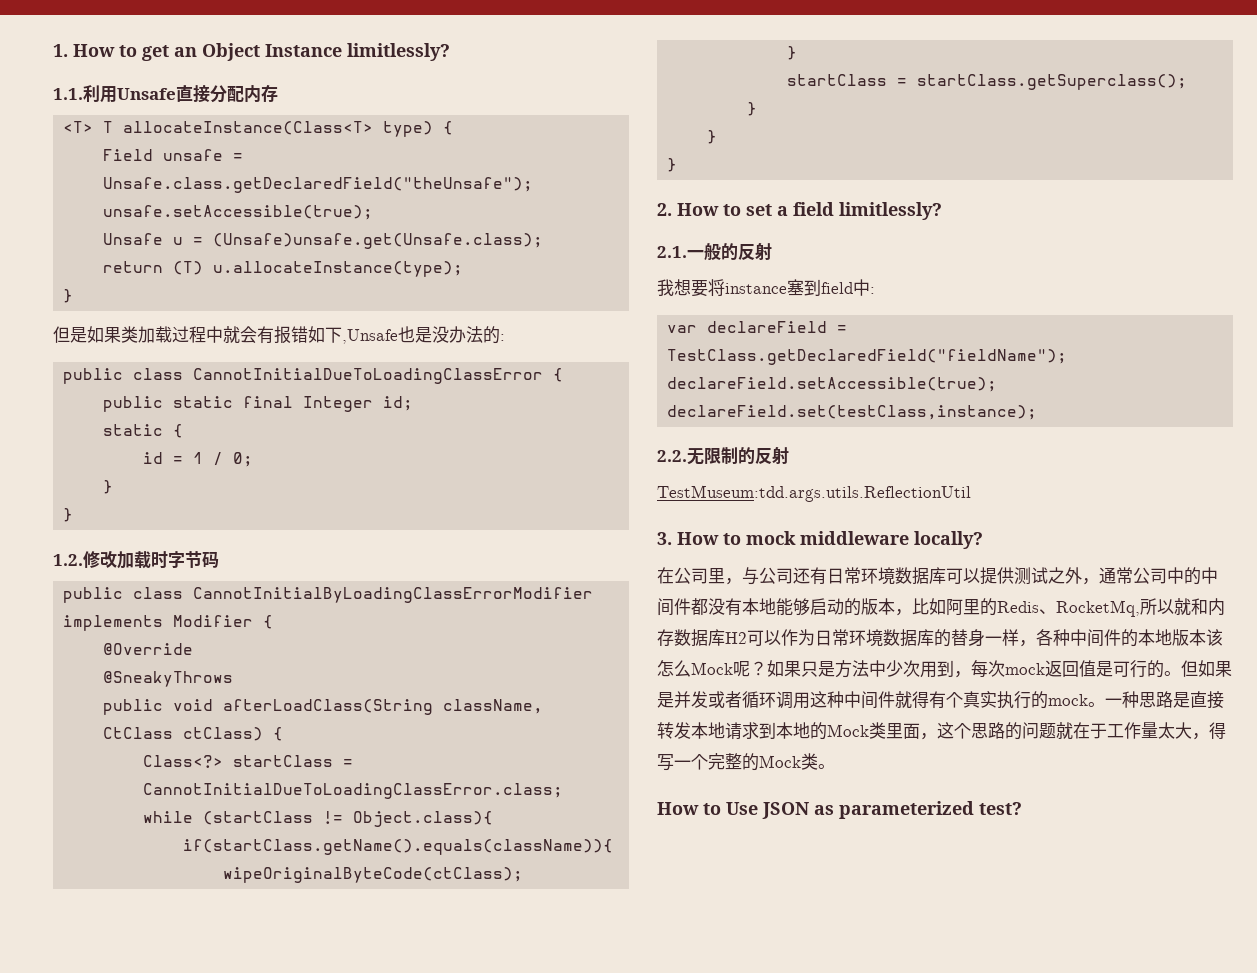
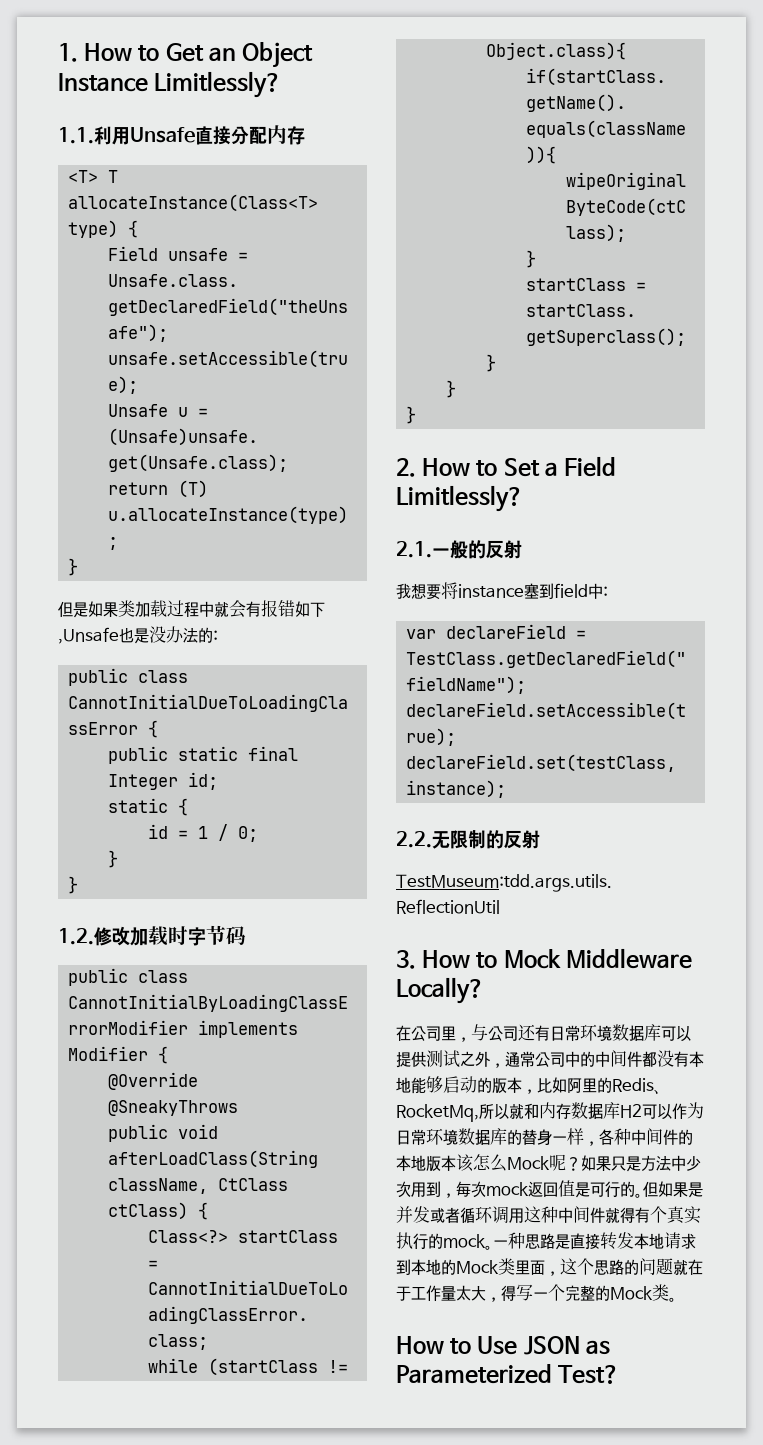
[142,45,169,61] get -> [165,43,204,62] Get
[347,43,450,61] limitlessly? -> [154,71,282,98] Limitlessly?
[746,202,942,220] set a field limitlessly? -> [503,456,617,477] [396,485,523,512] Set a Field Limitlessly?
[746,531,983,549] mock middleware locally? -> [503,948,692,969] [396,977,484,1004] Mock Middleware Locally?
[839,801,1022,819] parameterized test? -> [396,1364,620,1384] Parameterized Test?

